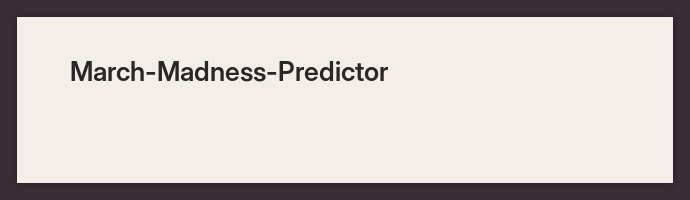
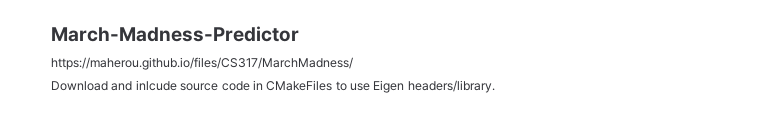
(388, 71) none -> [51,57,353,70] [51,80,495,93] // https://maherou.github.io/files/CS317/MarchMadness/ // Download and inlcude source code in CMakeFiles to use Eigen headers/library.

